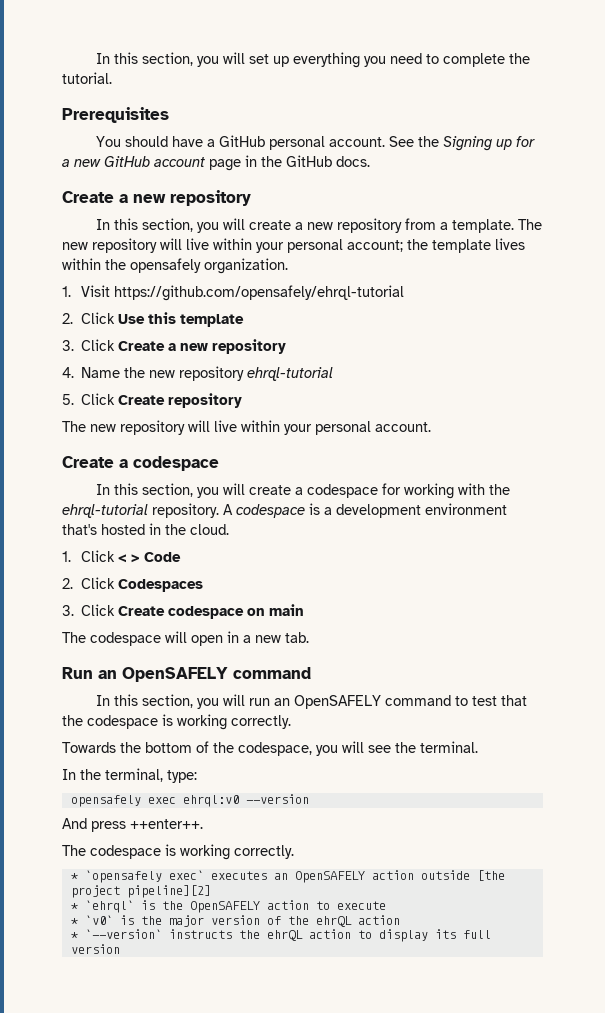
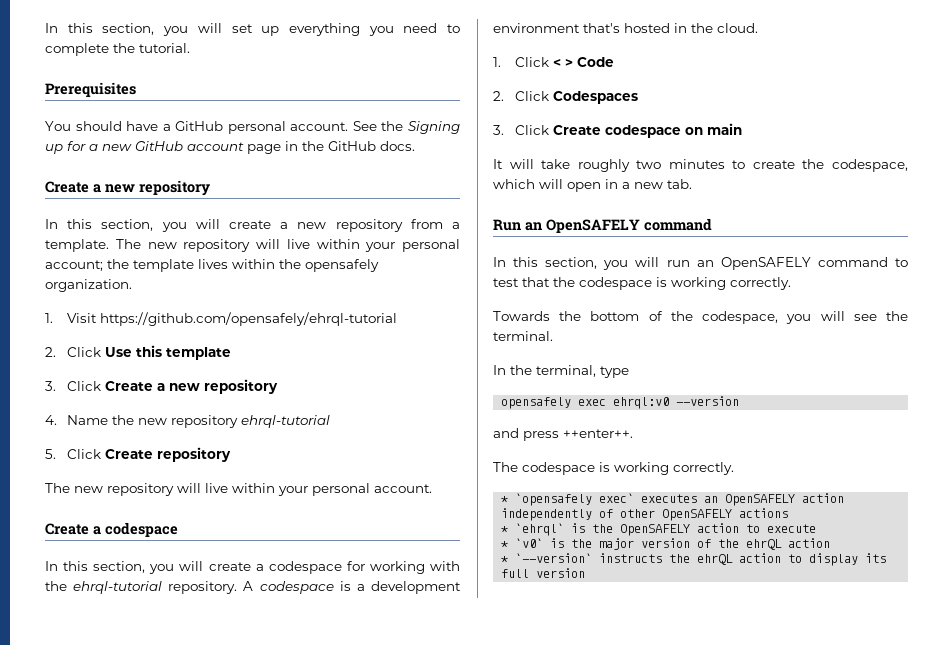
[62,632,161,646] The codespace -> [493,159,908,172] [493,179,535,189] It will take roughly two minutes to create the codespace, which
[167,770,197,783] type: -> [600,366,629,378] type
[62,818,87,829] And -> [493,428,519,438] and
[420,870,505,881] [70,885,211,898] outside [the project pipeline][2] -> [501,508,789,521] independently of other OpenSAFELY actions

